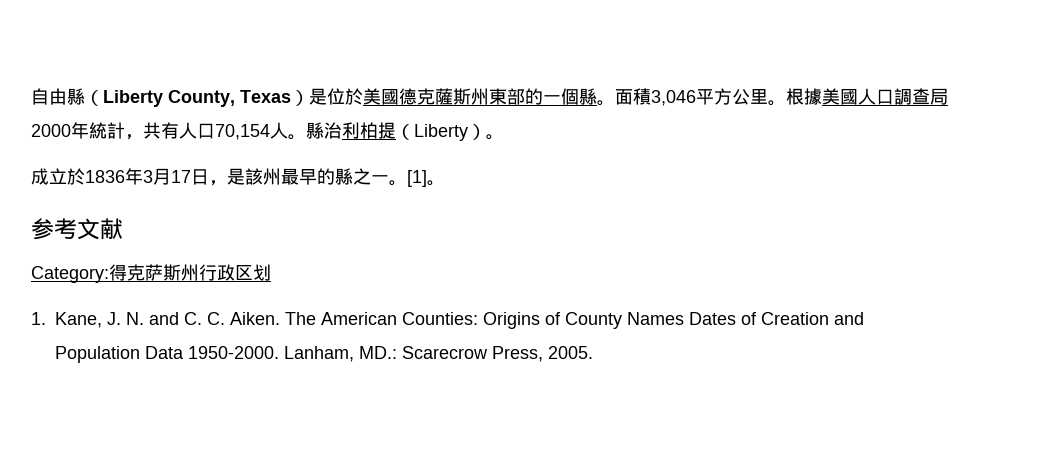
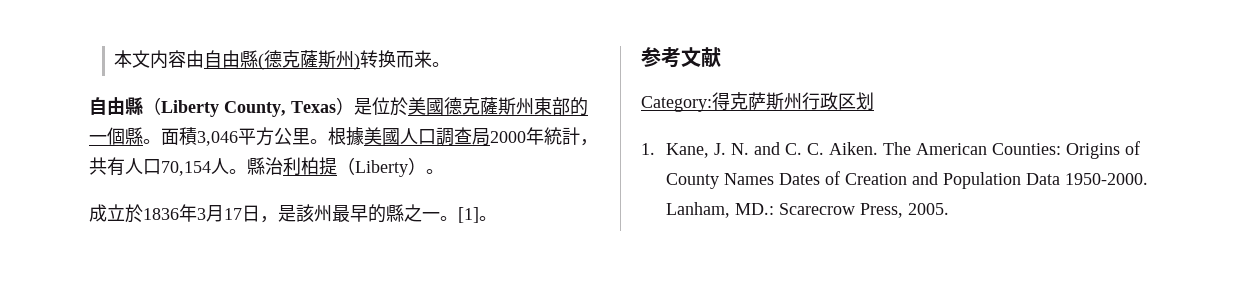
(31, 96) none -> [114,50,451,70] 本文内容由自由縣(德克薩斯州)转换而来。 //

